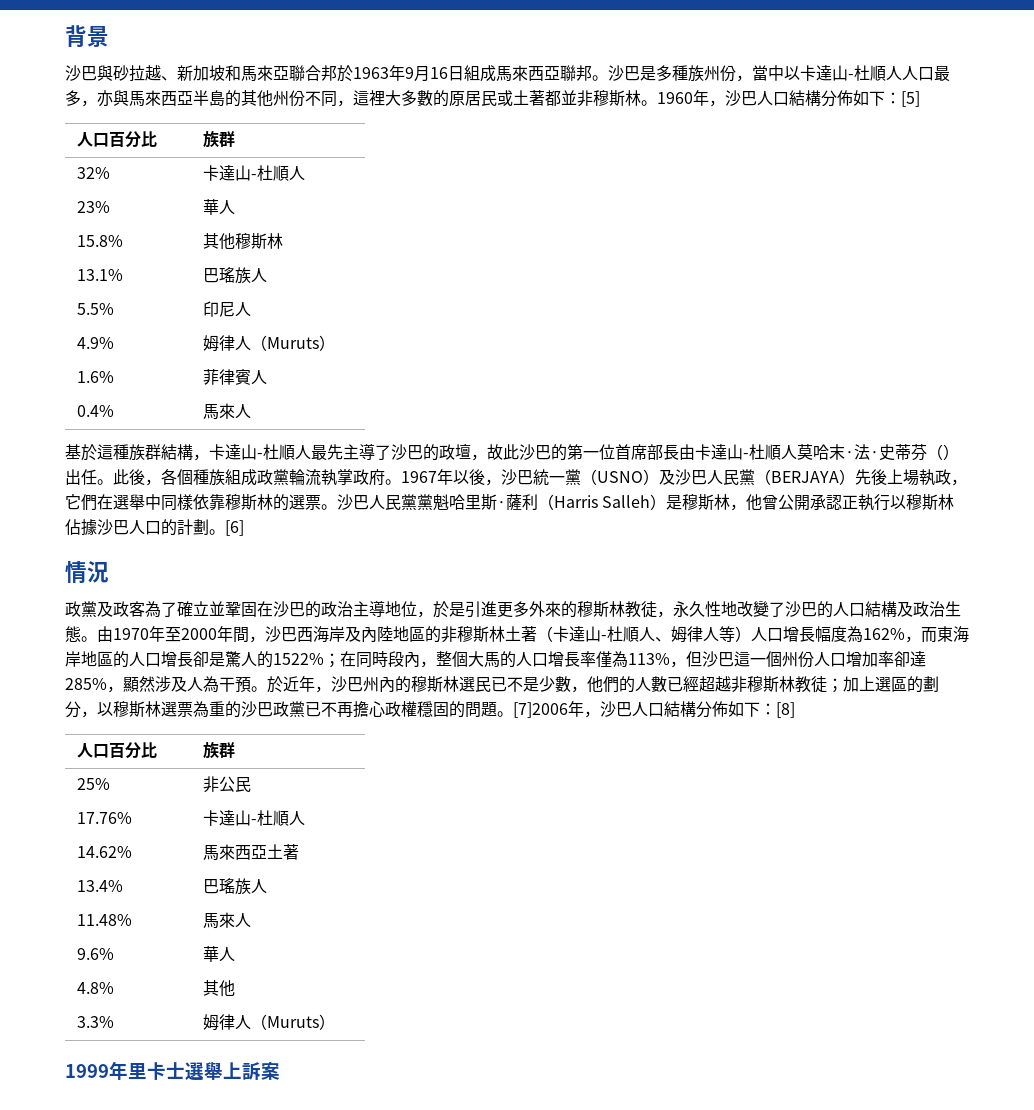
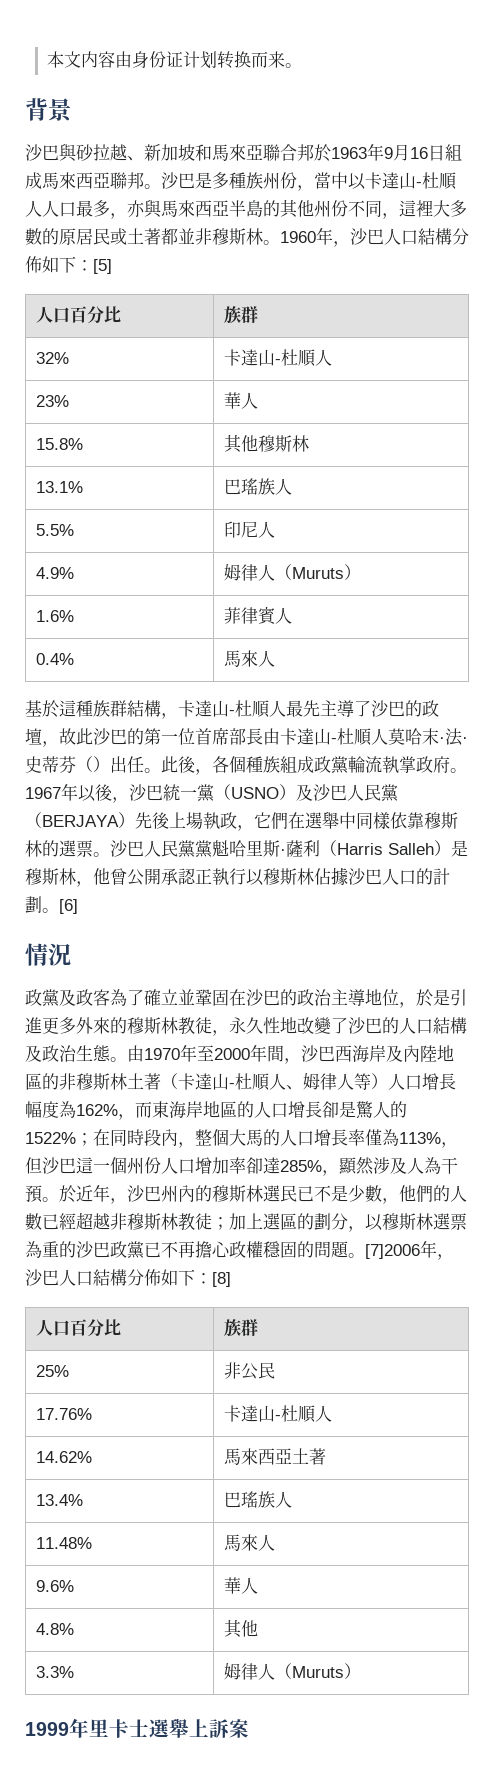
(65, 36) none -> [47,51,303,69] 本文内容由身份证计划转换而来。 //

